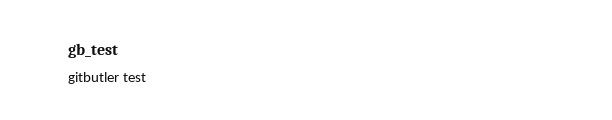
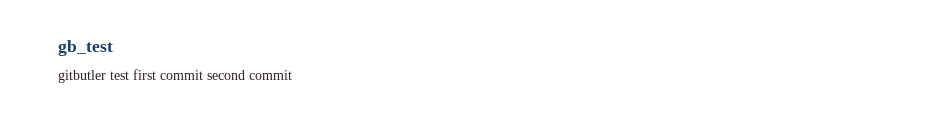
(146, 77) none -> [133,69,292,80] first commit second commit

